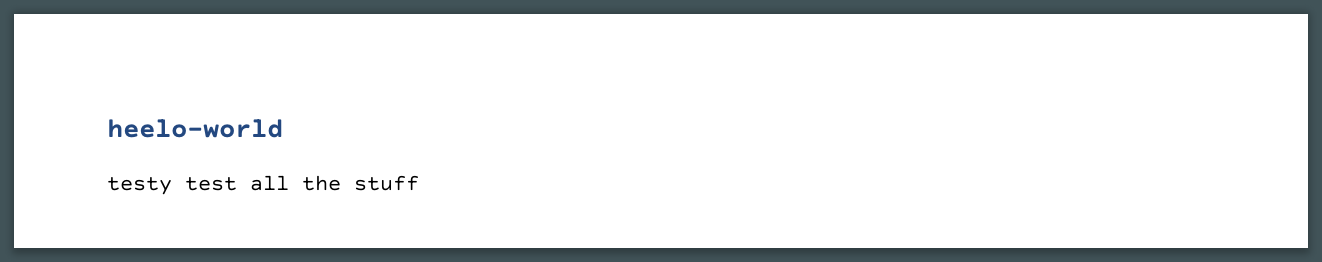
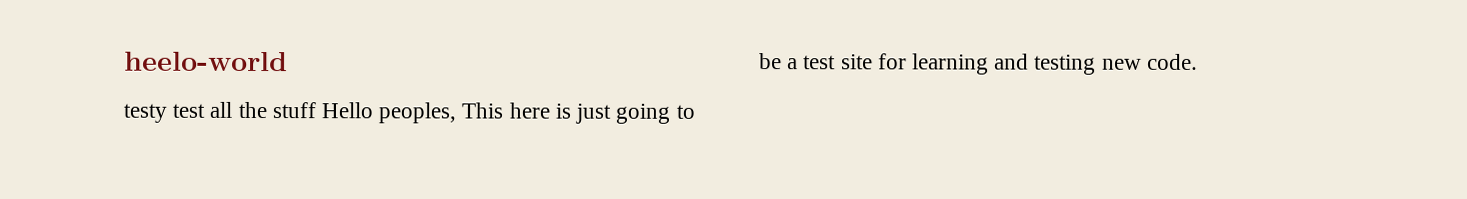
(419, 183) none -> [321,102,695,124] [759,53,1198,75] Hello peoples, This here is just going to be a test site for learning and testing new code.

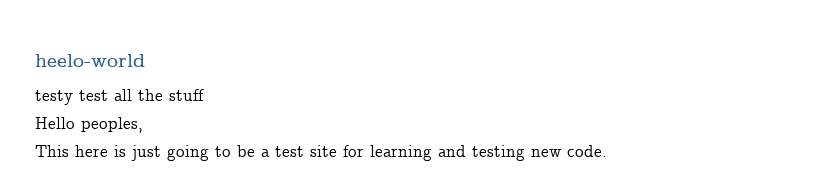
(316, 110) none -> (204, 95) //
(457, 113) none -> (143, 125) //

